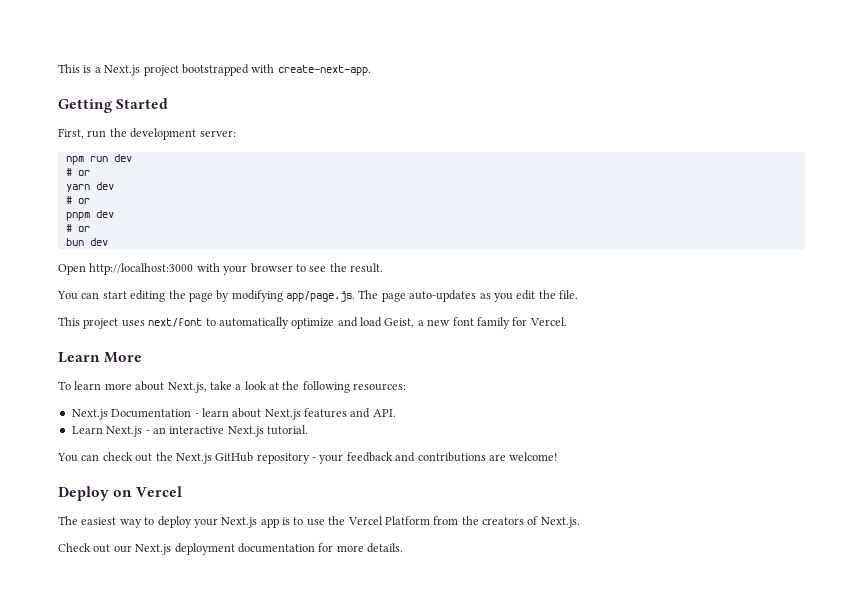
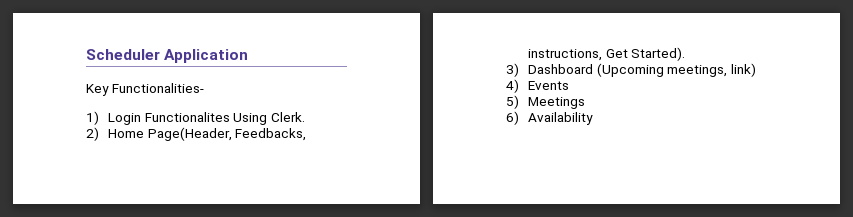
[58,64,371,76] [58,98,169,113] [58,128,236,140] [65,154,132,165] [65,168,90,176] [65,182,114,192] [65,196,90,204] [65,210,114,221] [65,224,90,232] [65,238,108,246] [58,263,383,275] [57,290,578,302] [58,317,567,329] [58,352,143,363] [58,381,407,393] [71,408,396,420] [71,425,308,437] [57,452,559,464] [58,486,183,501] [58,516,580,528] [58,543,403,555] This is a Next.js project bootstrapped with create-next-app. // Getting Started // First, run the development server: // npm run dev // # or // yarn dev // # or // pnpm dev // # or // bun dev // Open http://localhost:3000 with your browser to see the result. // You can start editing the page by modifying app/page.js. The page auto-updates as you edit the file. // This project uses next/font to automatically optimize and load Geist, a new font family for Vercel. // Learn More // To learn more about Next.js, take a look at the following resources: // Next.js Documentation - learn about Next.js features and API. // Learn Next.js - an interactive Next.js tutorial. // You can check out the Next.js GitHub repository - your feedback and contributions are welcome! // Deploy on Vercel // The easiest way to deploy your Next.js app is to use the Vercel Platform from the creators of Next.js. // Check out our Next.js deployment documentation for more details. -> [86,49,249,63] [86,83,204,96] [86,111,305,125] [86,127,307,141] [528,47,686,61] [506,63,756,77] [506,79,570,93] [506,95,586,109] [506,111,594,125] Scheduler Application // Key Functionalities- // 1) Login Functionalites Using Clerk. // 2) Home Page(Header, Feedbacks, instructions, Get Started). // 3) Dashboard (Upcoming meetings, link) // 4) Events // 5) Meetings // 6) Availability

